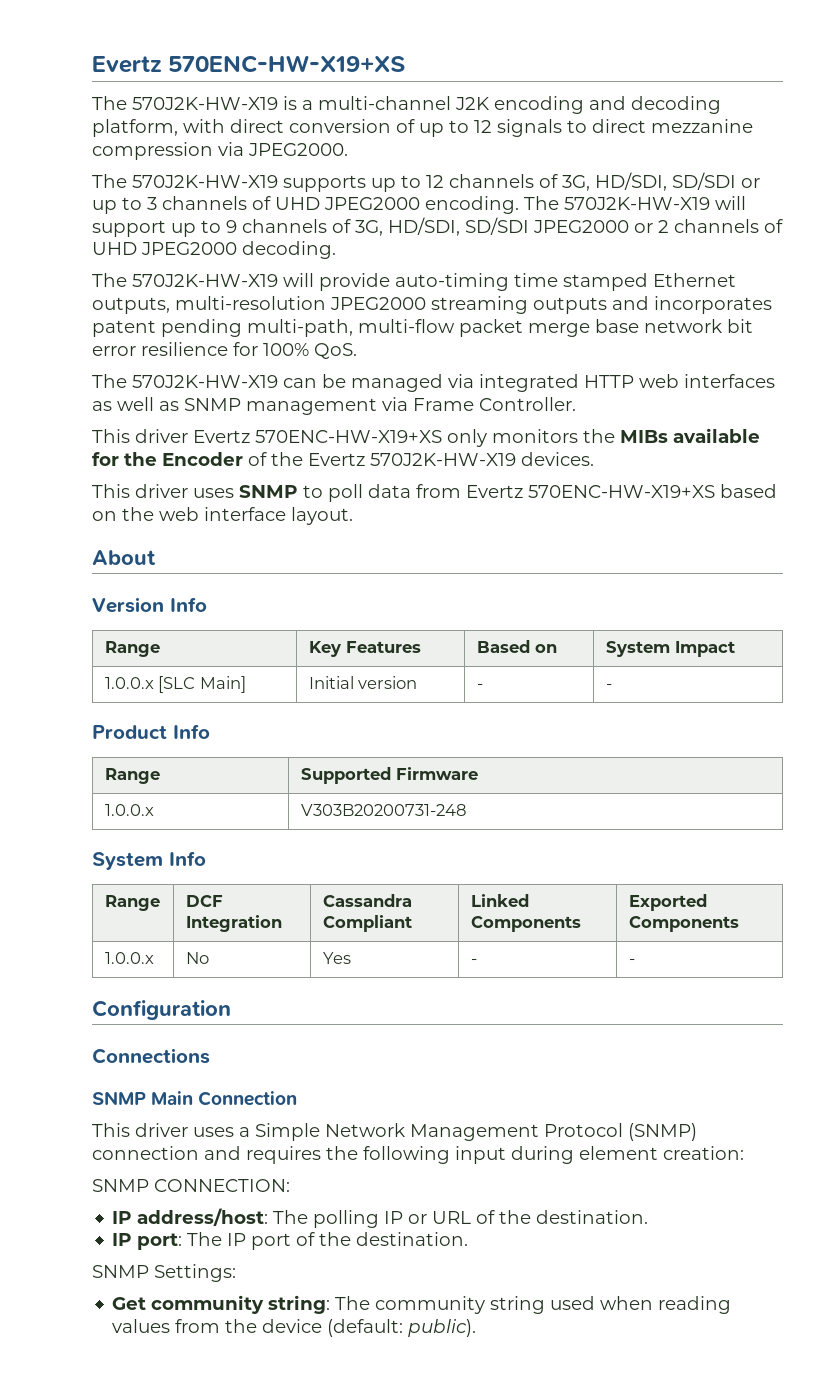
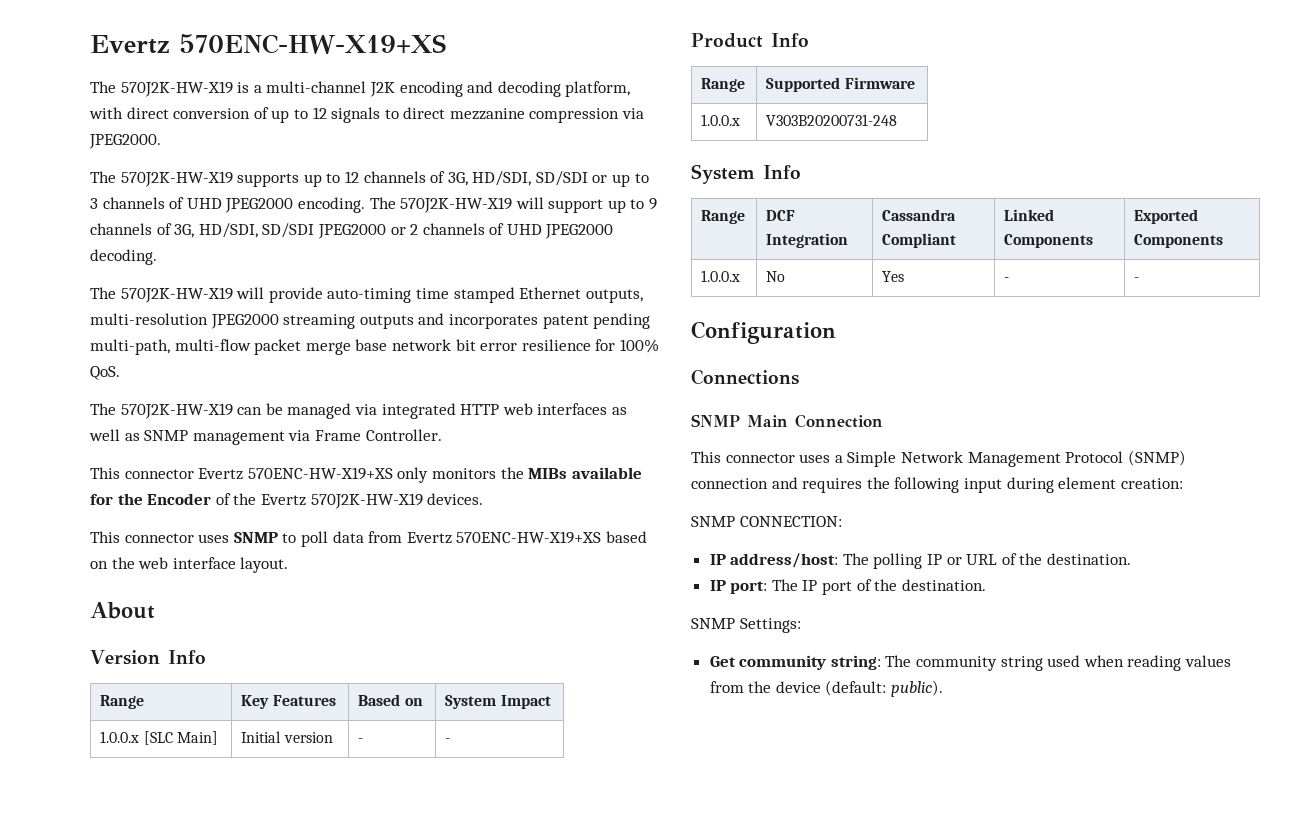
[135,429,188,443] driver -> [124,469,194,479] connector
[135,484,188,498] driver -> [124,533,194,543] connector
[135,1123,188,1137] driver -> [725,453,795,463] connector

